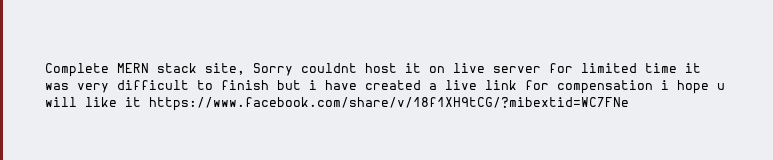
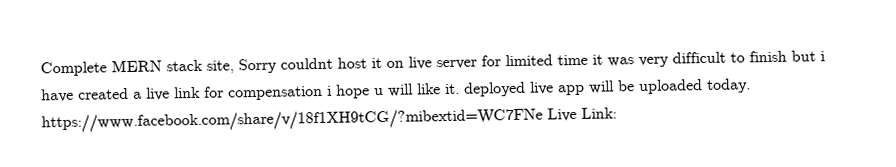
[125,97,629,111] it https://www.facebook.com/share/v/18f1XH9tCG/?mibextid=WC7FNe -> [445,78,751,97] [41,107,617,134] it. deployed live app will be uploaded today. https://www.facebook.com/share/v/18f1XH9tCG/?mibextid=WC7FNe Live Link:

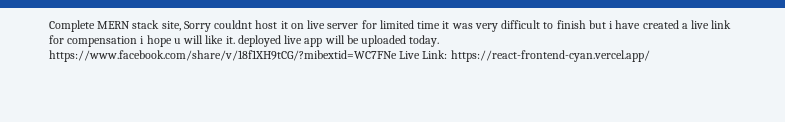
(617, 113) none -> [450,50,650,62] https://react-frontend-cyan.vercel.app/

